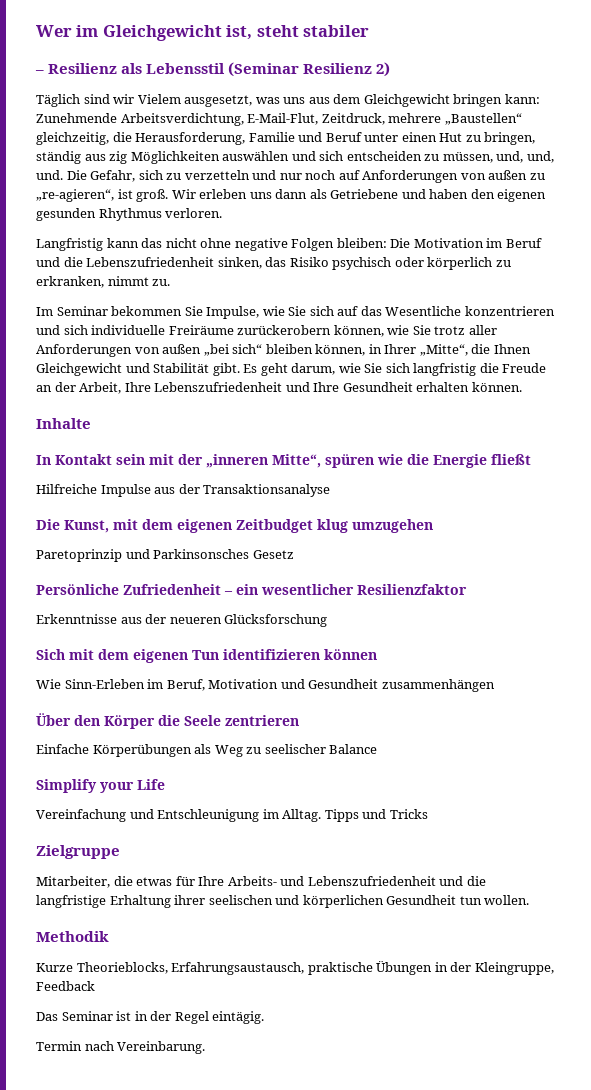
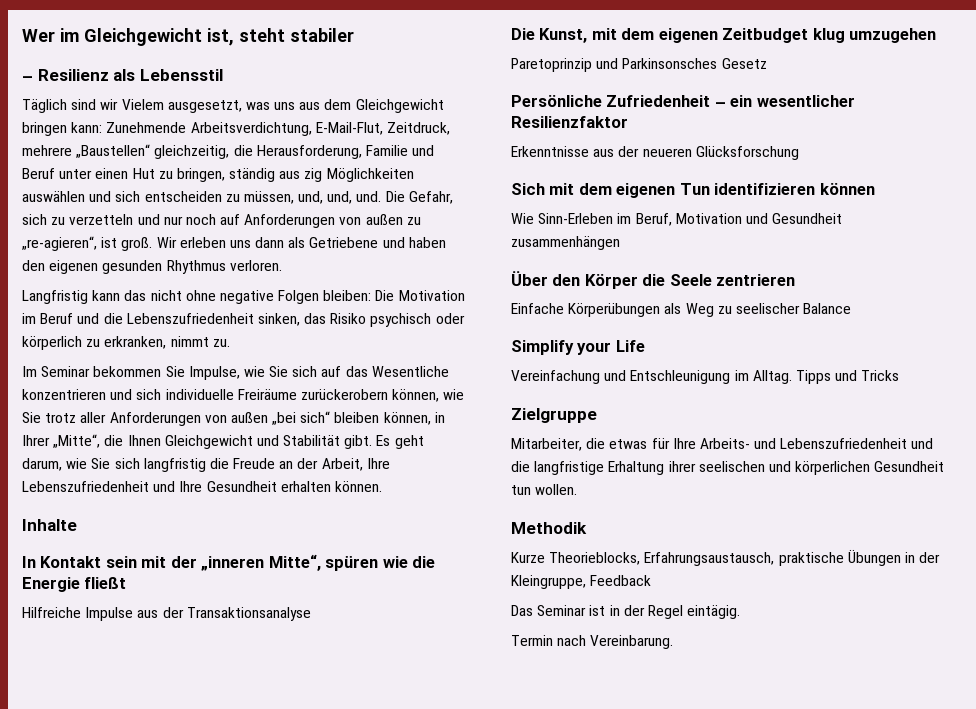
[228,62,391,77] (Seminar Resilienz 2) -> (223, 75) none

